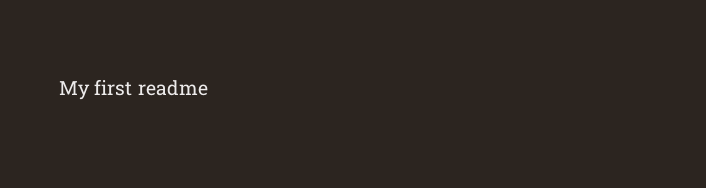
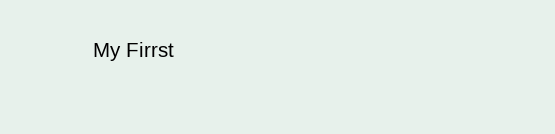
[94,79,208,96] first readme -> [126,42,174,57] Firrst

